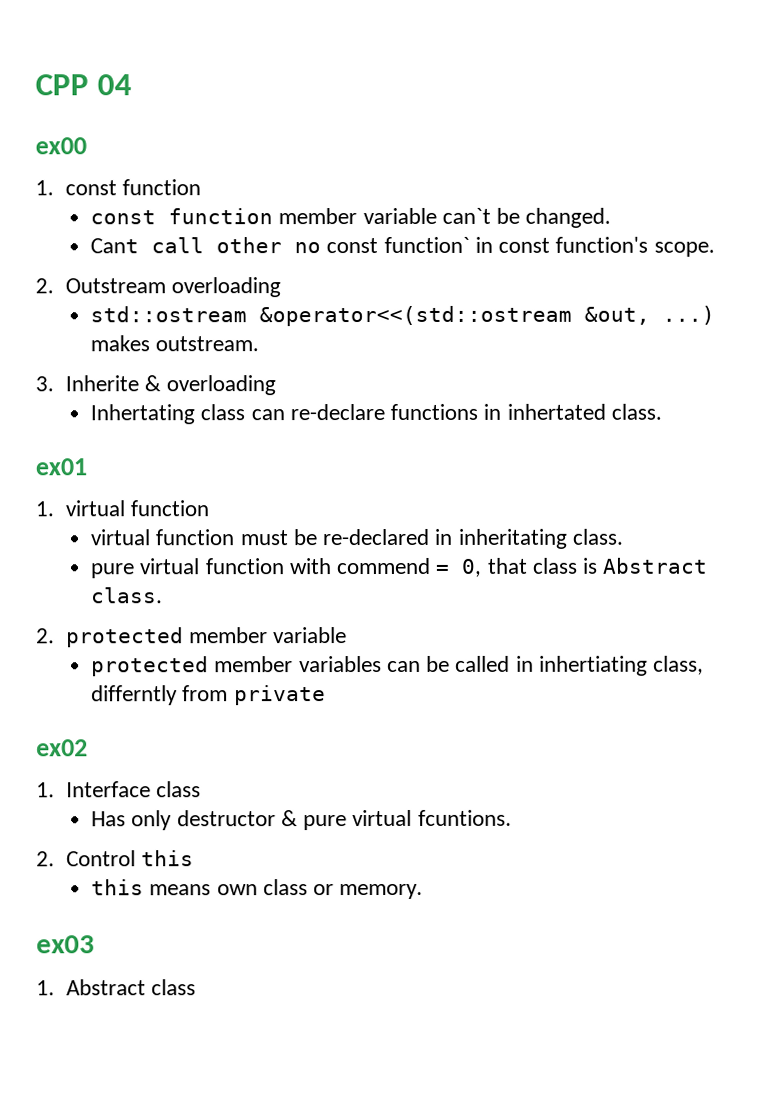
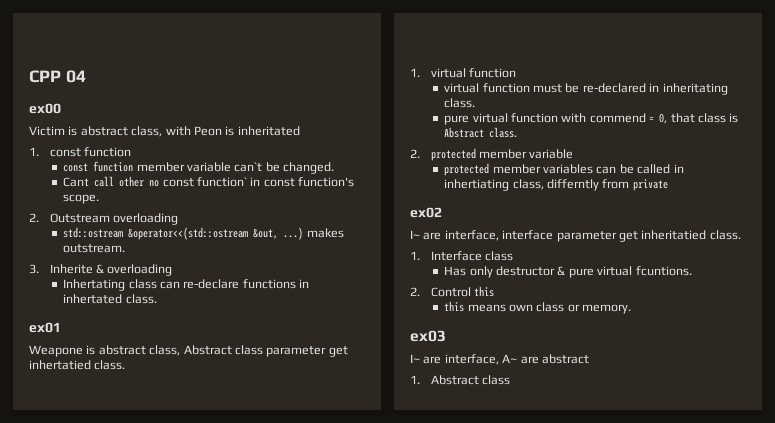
(87, 146) none -> [29,126,300,137] // Victim is abstract class, with Peon is inheritated
(87, 467) none -> [29,345,348,357] [29,360,126,370] // Weapone is abstract class, Abstract class parameter get inhertatied class.
(88, 748) none -> [410,230,741,242] // I~ are interface, interface parameter get inheritatied class.
(95, 944) none -> [410,354,589,365] // I~ are interface, A~ are abstract

